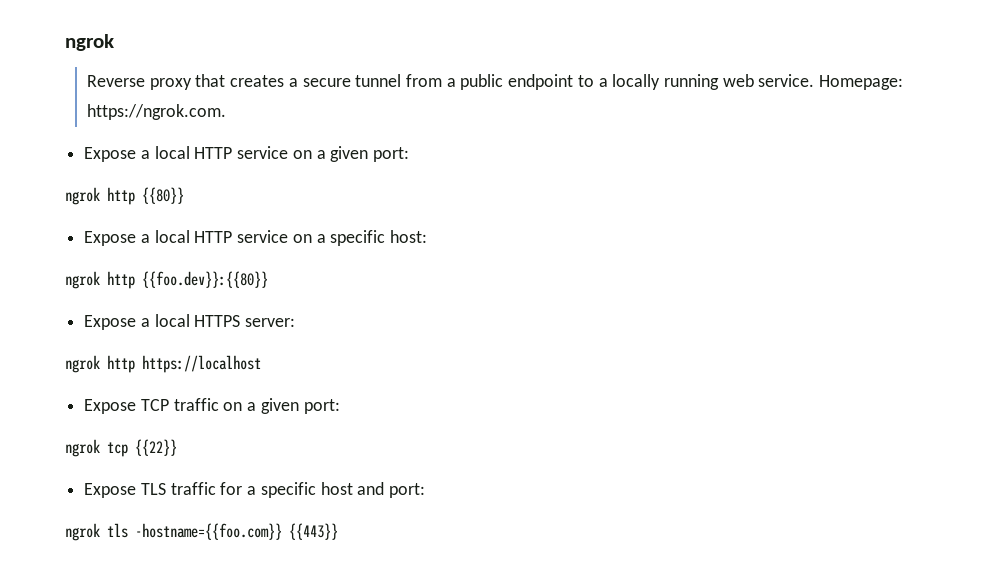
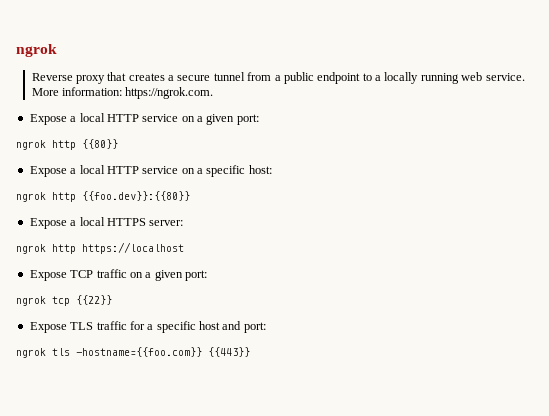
[819,75,904,90] Homepage: -> [31,87,122,96] More information:

